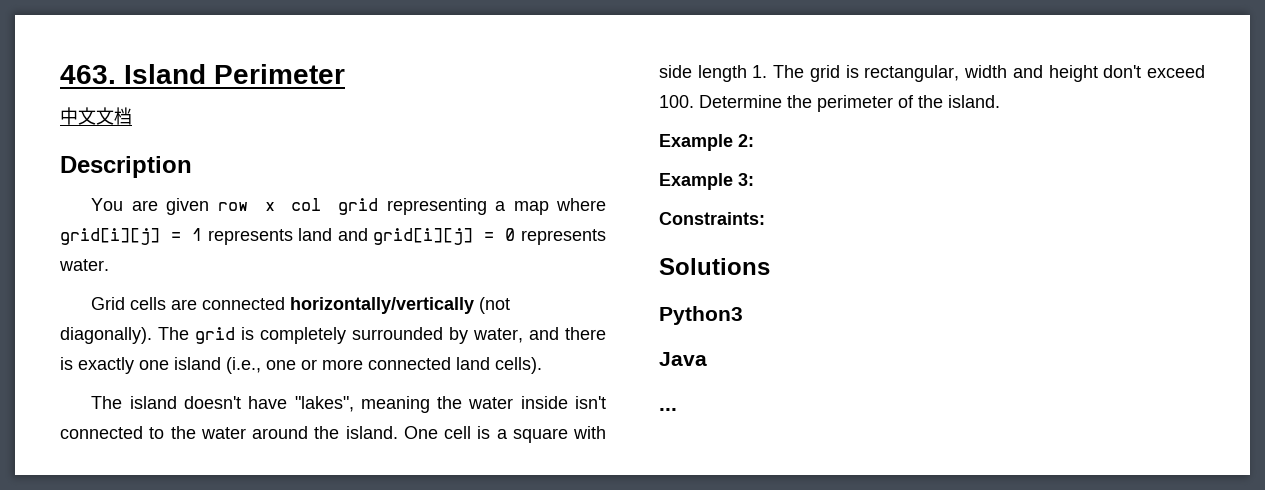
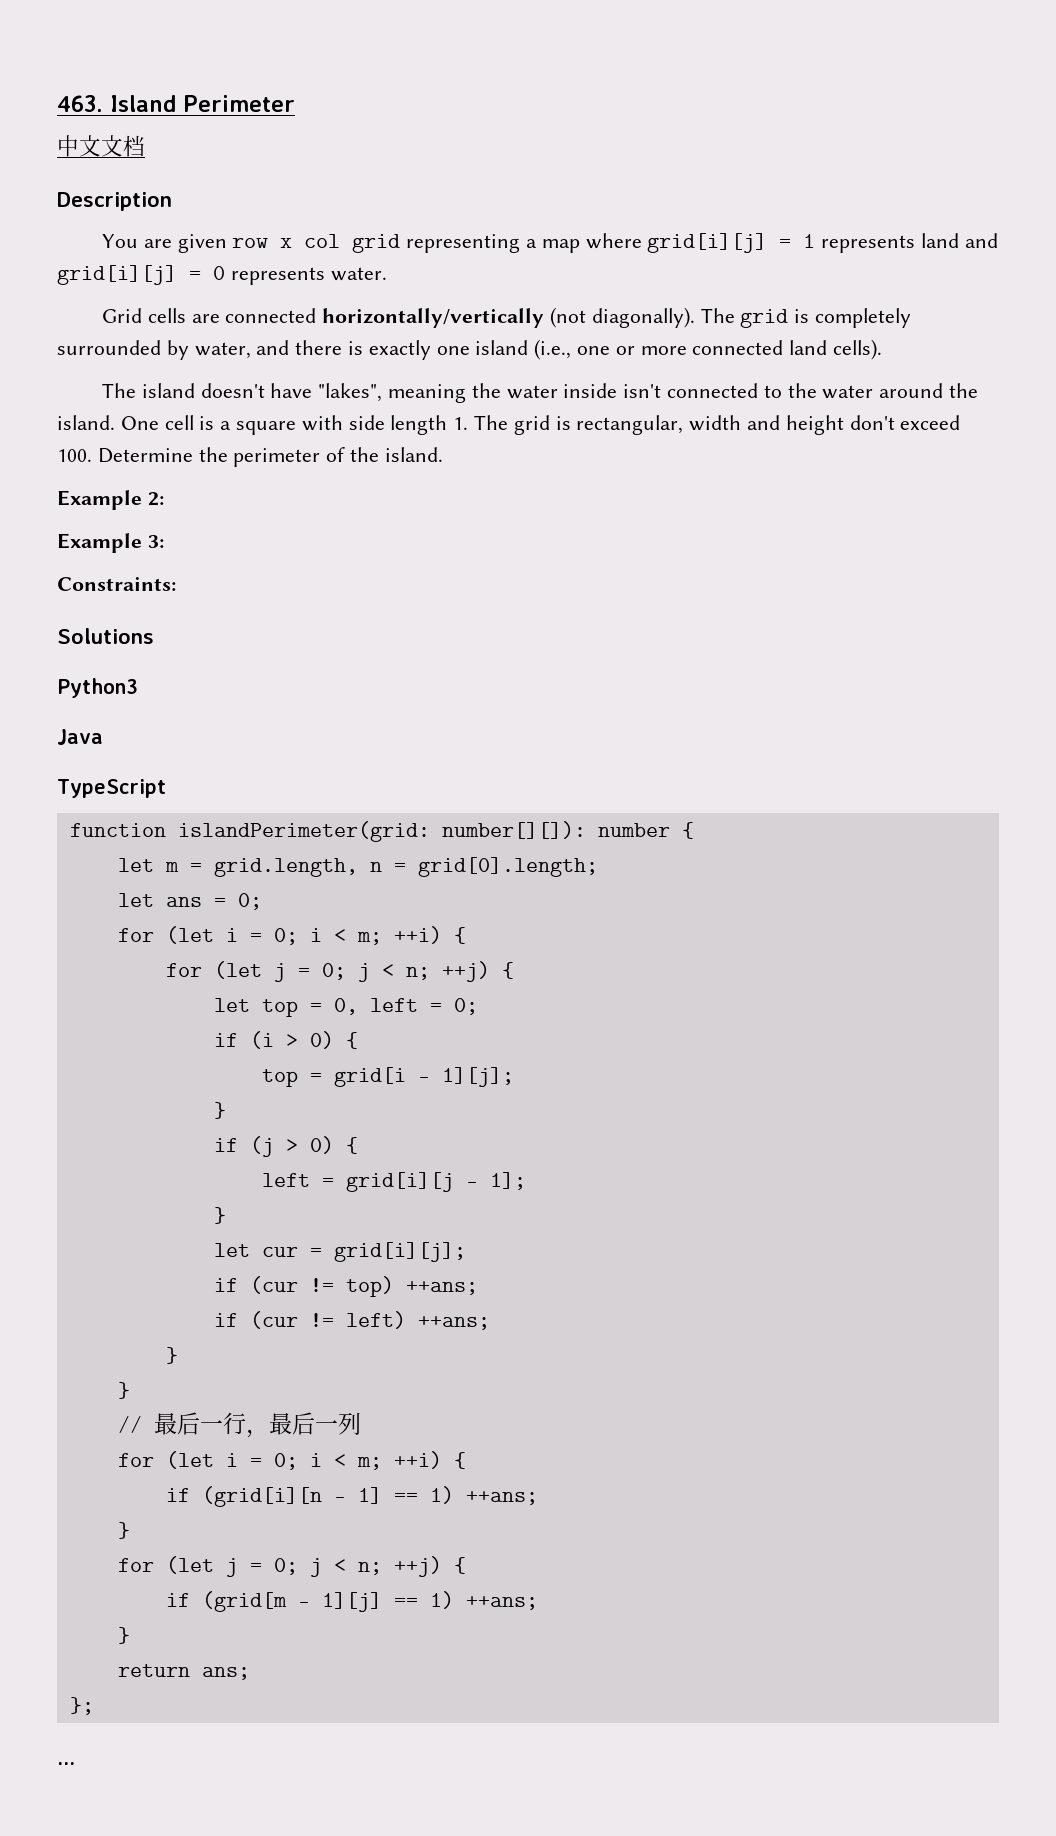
(707, 359) none -> [57,779,166,798] [69,821,694,842] [117,857,598,877] [117,893,262,910] [117,926,466,945] [165,961,514,982] [213,998,478,1017] [213,1031,358,1049] [261,1067,514,1087] [213,1102,226,1119] [213,1136,358,1157] [261,1172,526,1192] [213,1207,226,1224] [213,1242,466,1262] [213,1276,478,1297] [213,1311,490,1330] [165,1347,178,1364] [117,1382,130,1399] [117,1412,361,1438] [117,1451,466,1470] [165,1486,538,1507] [117,1522,130,1539] [117,1556,466,1577] [165,1591,538,1612] [117,1627,130,1644] [117,1664,250,1680] [69,1697,94,1715] // TypeScript // function islandPerimeter(grid: number[][]): number { // let m = grid.length, n = grid[0].length; // let ans = 0; // for (let i = 0; i < m; ++i) { // for (let j = 0; j < n; ++j) { // let top = 0, left = 0; // if (i > 0) { // top = grid[i - 1][j]; // } // if (j > 0) { // left = grid[i][j - 1]; // } // let cur = grid[i][j]; // if (cur != top) ++ans; // if (cur != left) ++ans; // } // } // // 最后一行，最后一列 // for (let i = 0; i < m; ++i) { // if (grid[i][n - 1] == 1) ++ans; // } // for (let j = 0; j < n; ++j) { // if (grid[m - 1][j] == 1) ++ans; // } // return ans; // };

